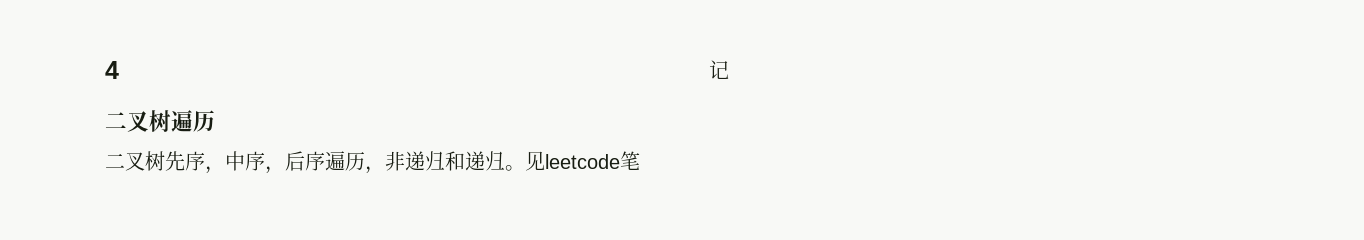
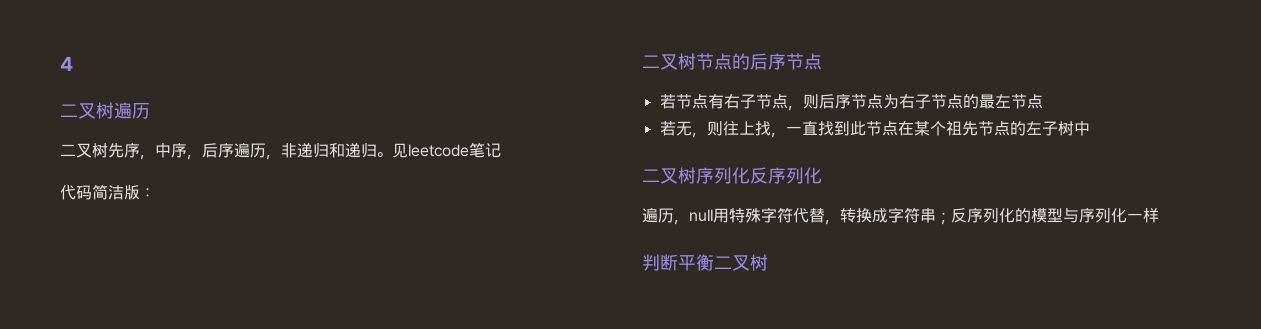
(729, 69) none -> [60,184,155,200] [642,53,822,70] [659,94,1043,111] [659,120,1090,138] [642,167,822,184] [642,207,1159,225] [642,254,768,271] // 代码简洁版： // 二叉树节点的后序节点 // 若节点有右子节点，则后序节点为右子节点的最左节点 // 若无，则往上找，一直找到此节点在某个祖先节点的左子树中 // 二叉树序列化反序列化 // 遍历，null用特殊字符代替，转换成字符串；反序列化的模型与序列化一样 // 判断平衡二叉树

